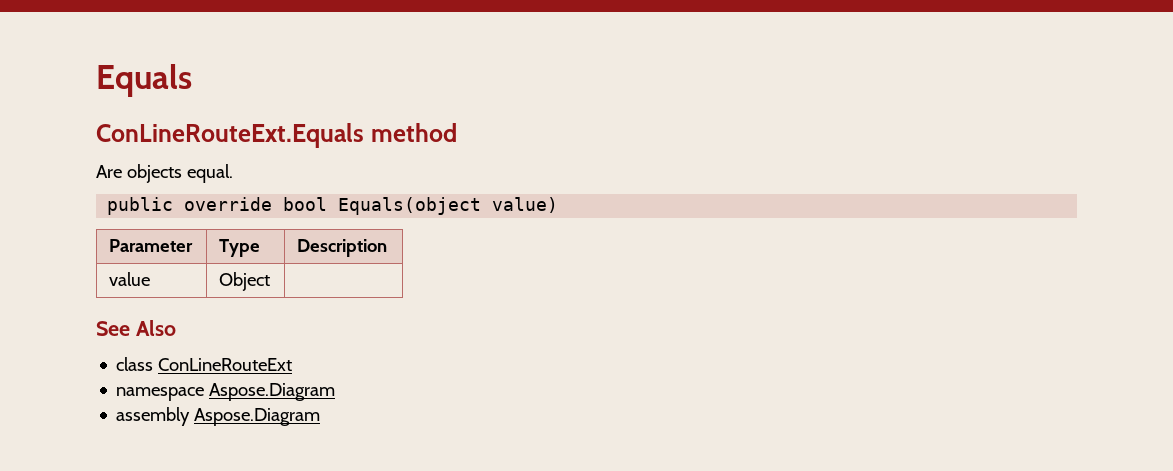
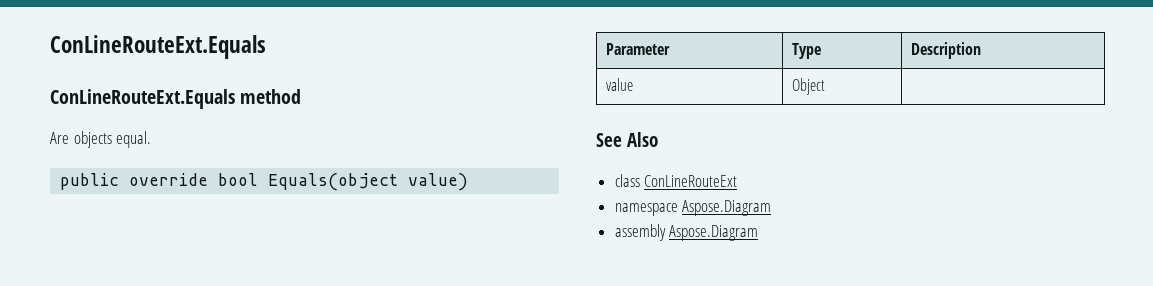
[96,64,192,97] Equals -> [50,35,266,59] ConLineRouteExt.Equals

